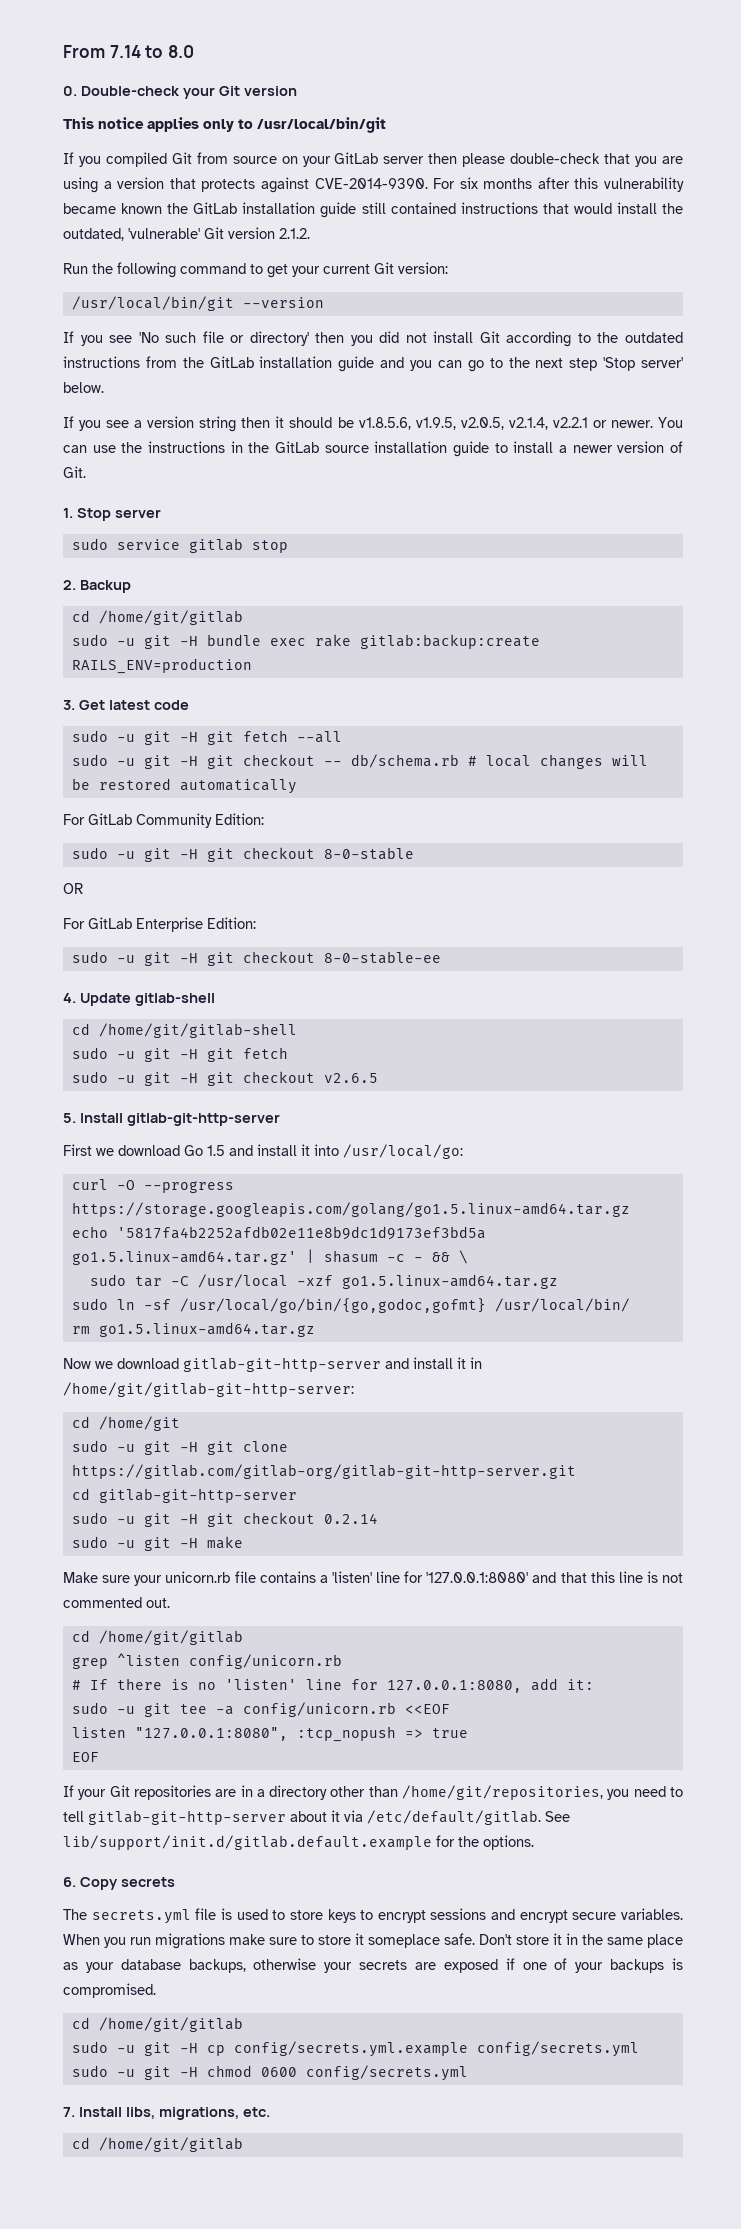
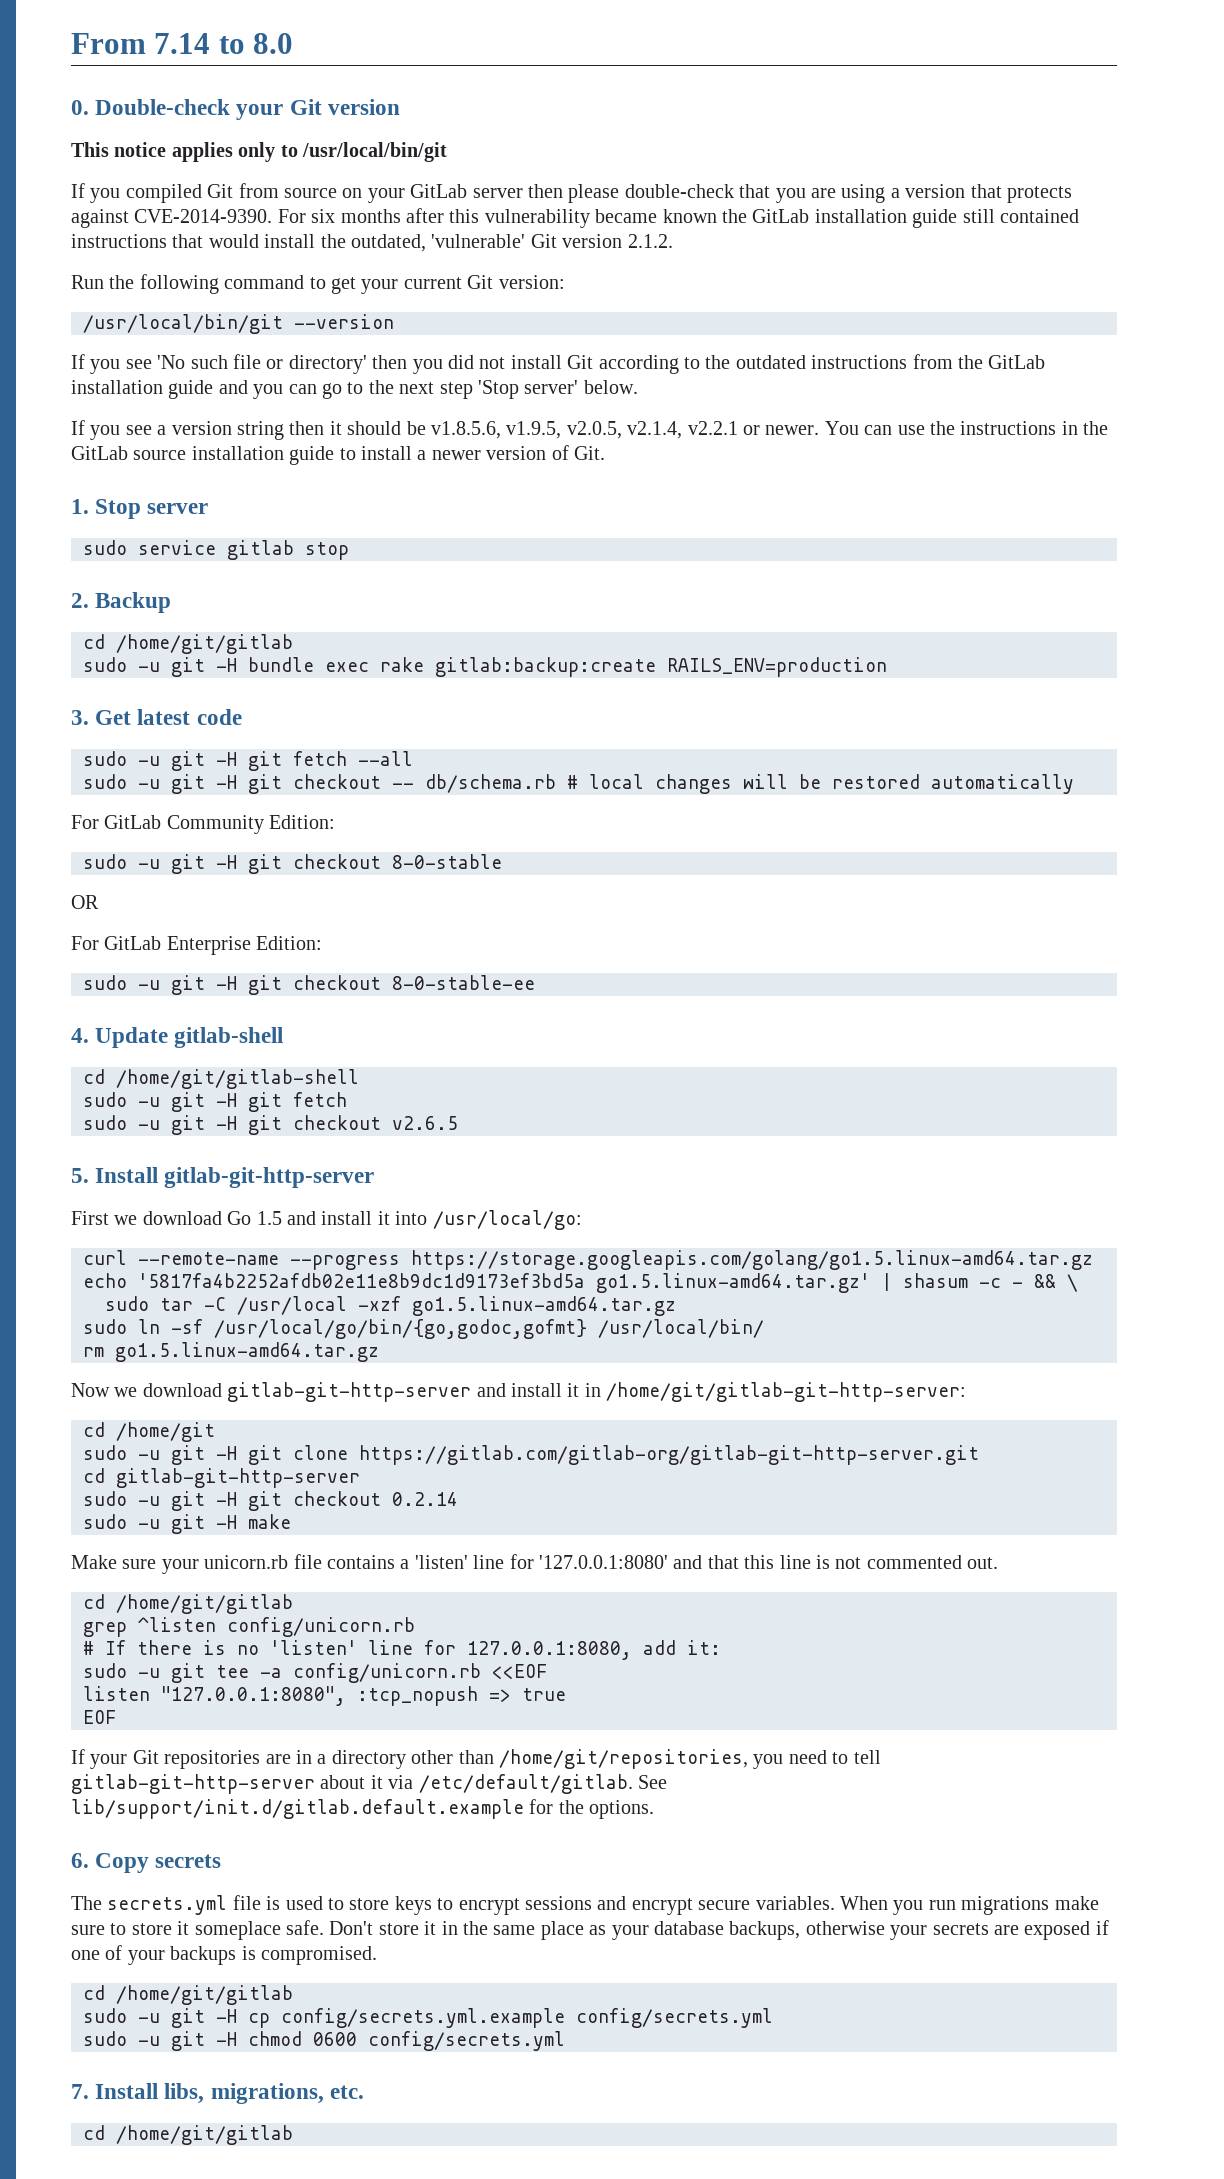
[116,1180,135,1190] -O -> [138,1252,279,1265] --remote-name

